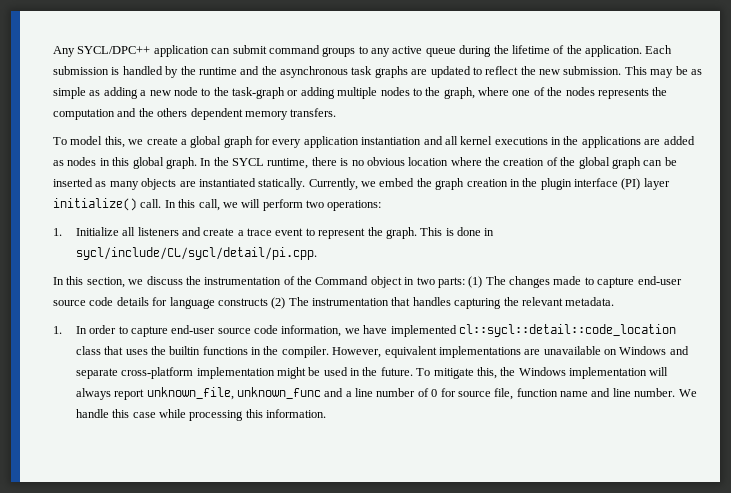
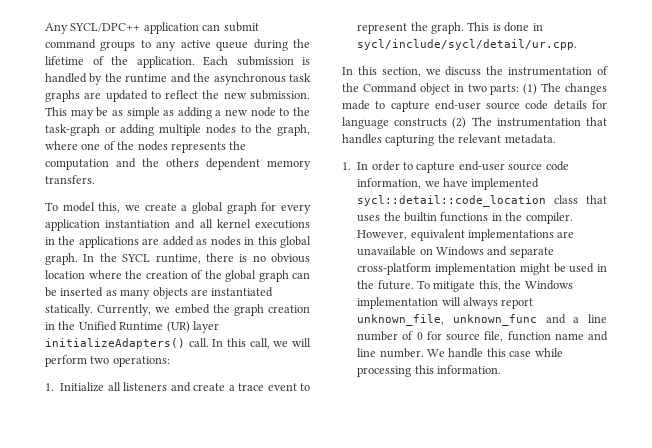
[540,178,670,190] [53,198,137,211] plugin interface (PI) layer initialize() -> [78,321,219,333] [45,338,185,349] Unified Runtime (UR) layer initializeAdapters()
[75,247,317,260] sycl/include/CL/sycl/detail/pi.cpp. -> [357,39,578,50] sycl/include/sycl/detail/ur.cpp.
[458,324,676,337] cl::sycl::detail::code_location -> [357,195,547,207] sycl::detail::code_location

